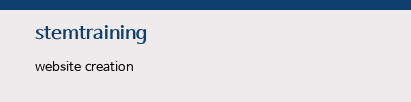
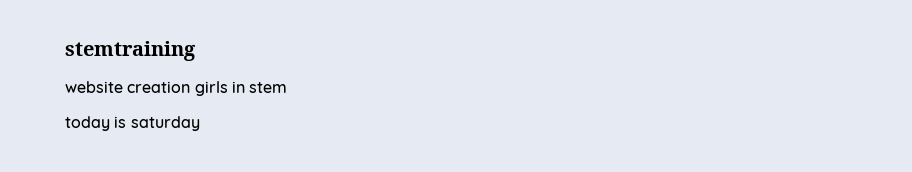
(134, 66) none -> [194,81,288,96] [65,116,200,131] girls in stem // today is saturday

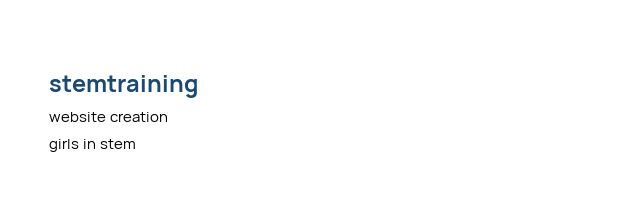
(191, 87) none -> (169, 117) //
[65,116,200,131] // today is saturday -> (137, 144) none

